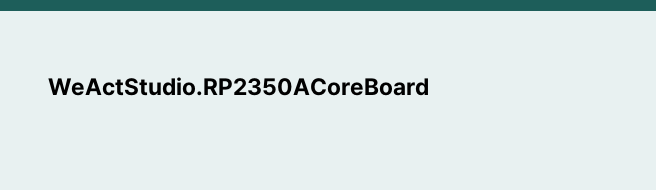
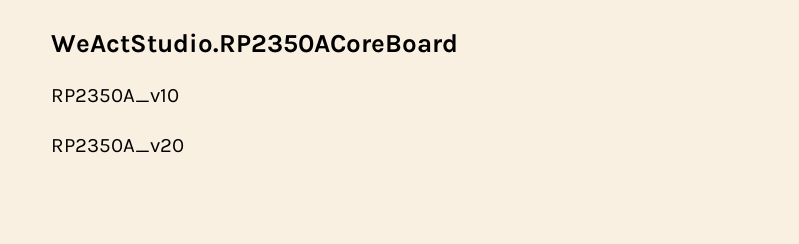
(429, 86) none -> [51,88,179,103] [51,138,184,153] // RP2350A_v10 // RP2350A_v20

